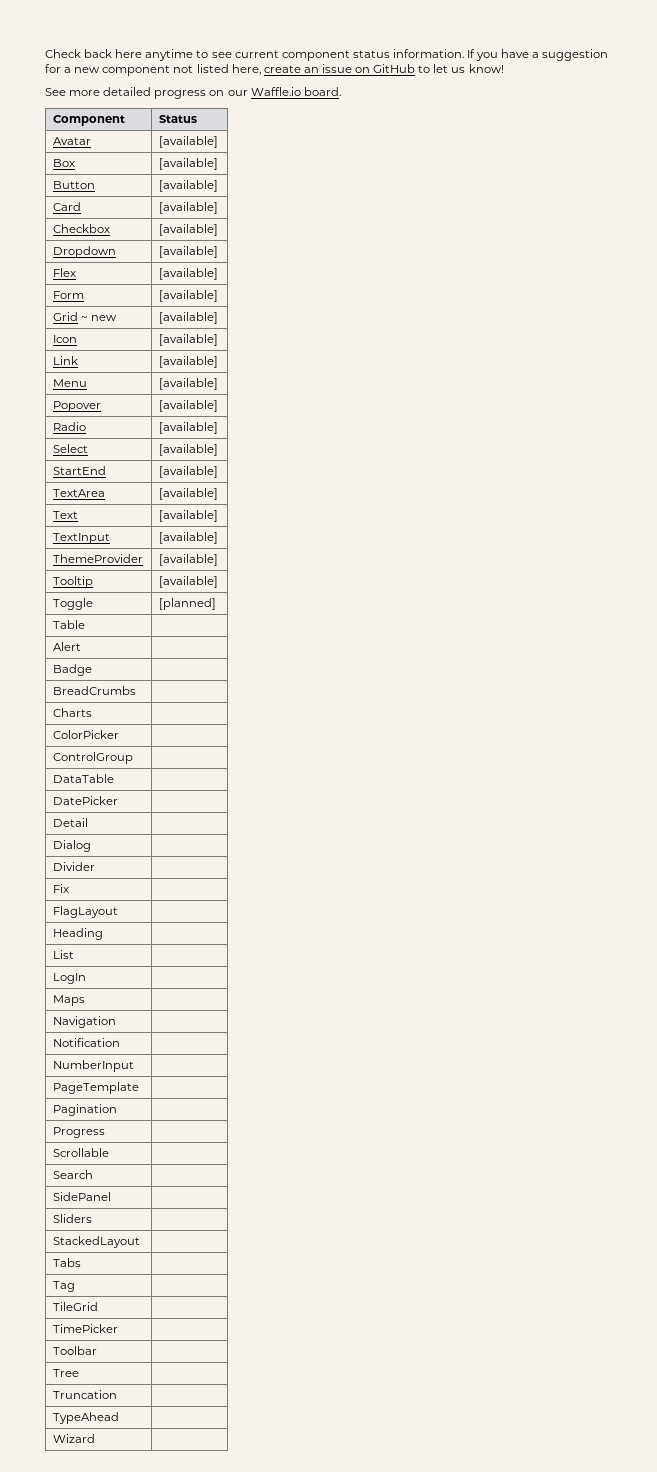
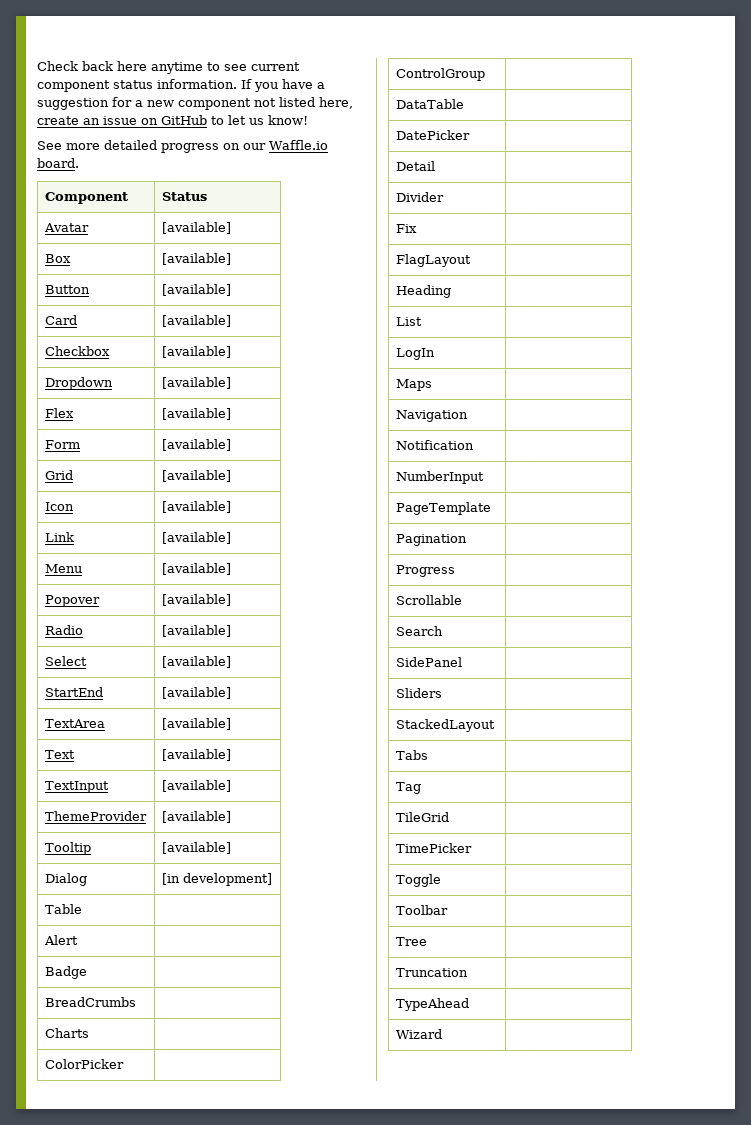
[80,315,118,321] ~ new -> (73, 475) none
[52,598,93,610] [158,598,216,610] Toggle | [planned] -> [44,873,87,886] [161,873,272,886] Dialog | [in development]
[52,840,91,852] // Dialog | -> (435, 166) none
(118, 1328) none -> [395,874,441,887] // Toggle |

